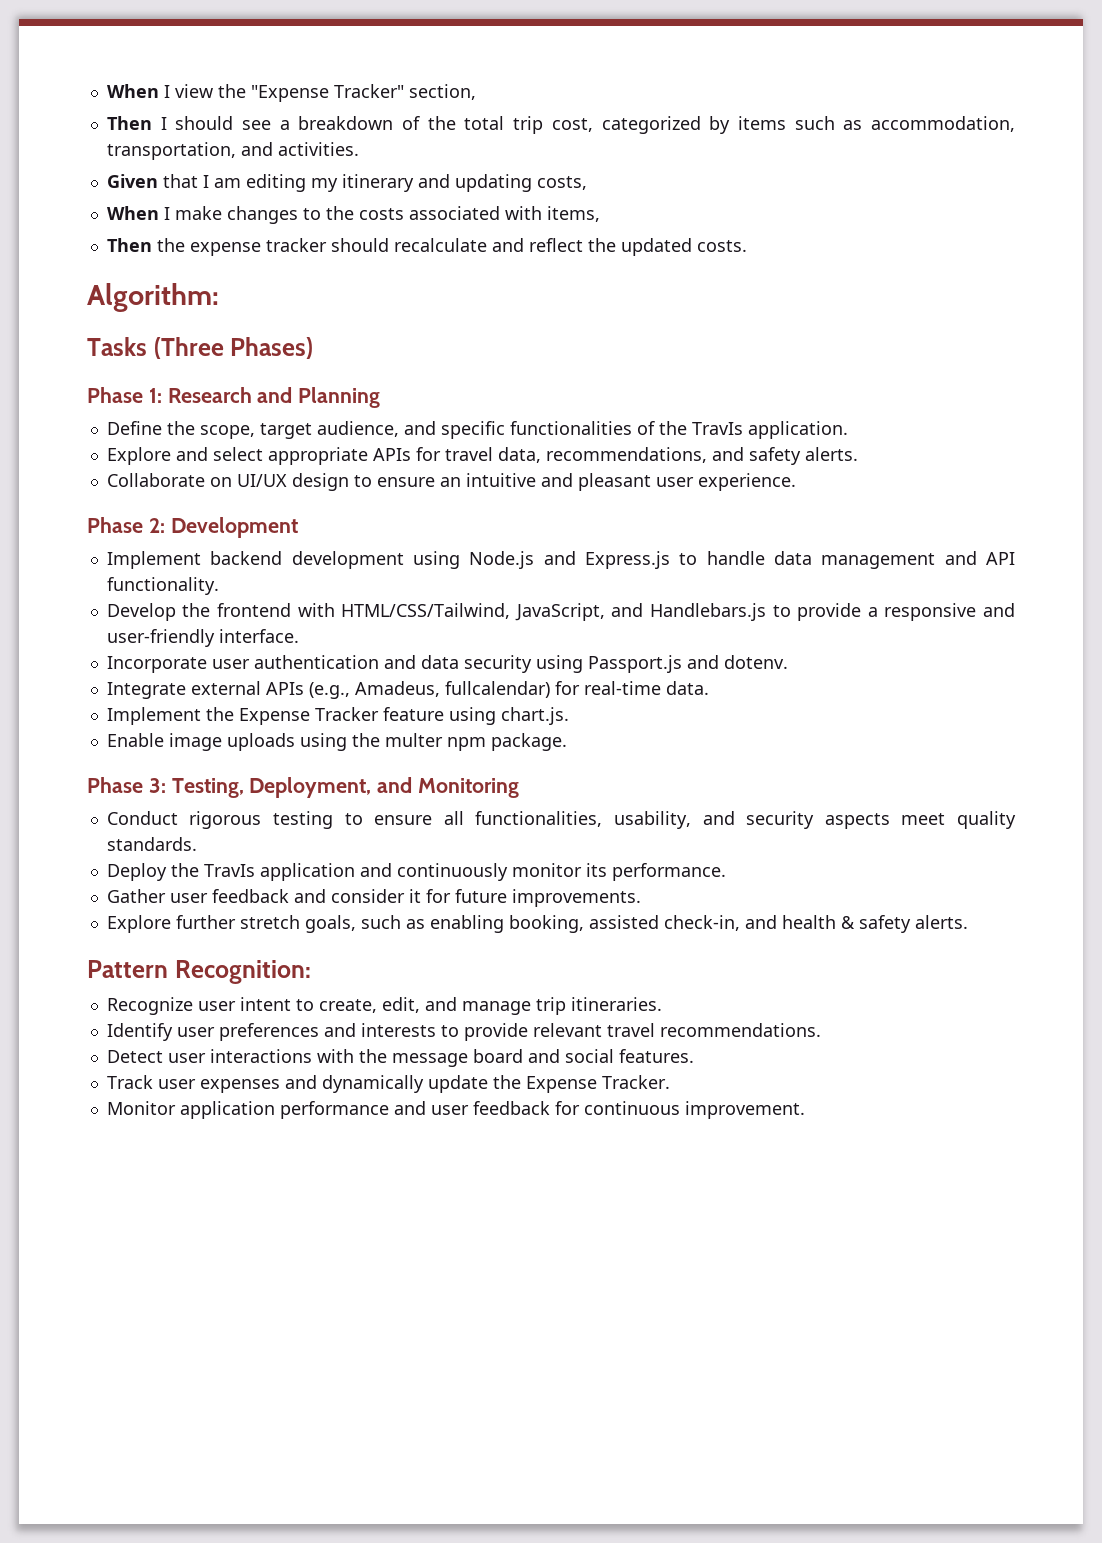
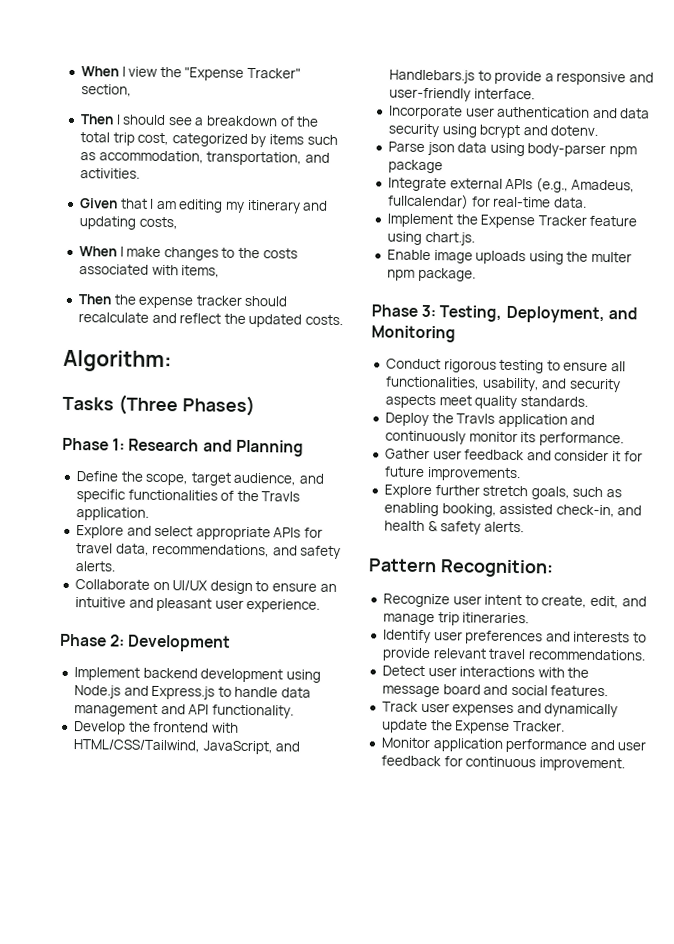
[587,655,682,673] Passport.js -> [479,124,521,139] bcrypt
(788, 662) none -> [387,141,638,158] [387,159,443,174] // Parse json data using body-parser npm package

